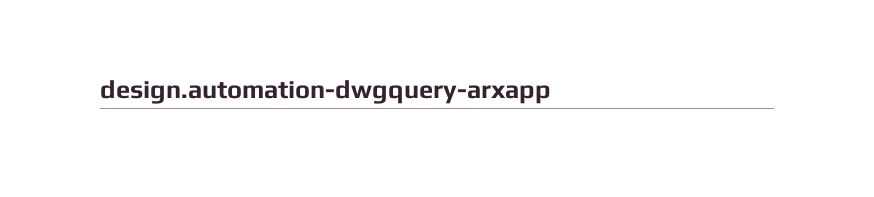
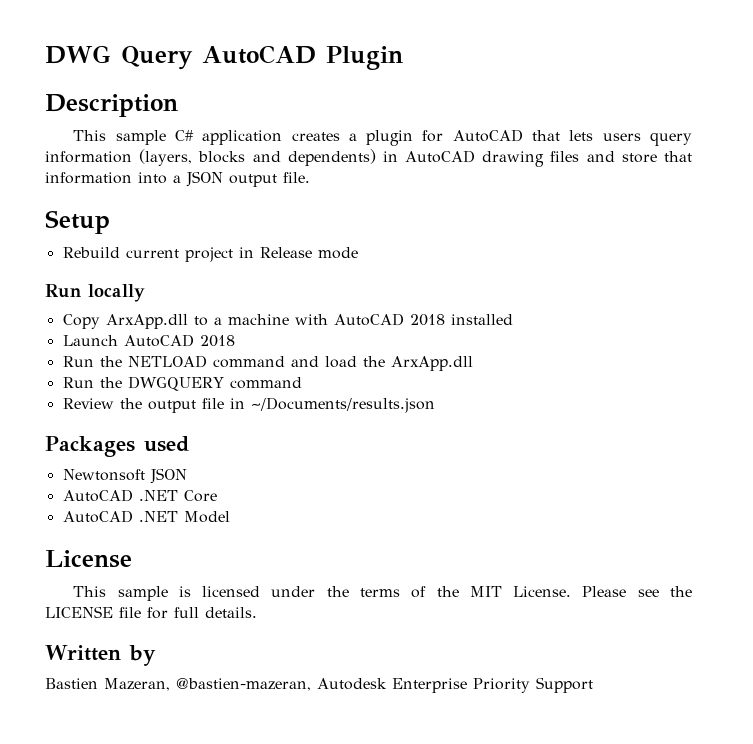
[100,80,551,104] design.automation-dwgquery-arxapp -> [45,45,403,70] [45,94,178,117] [73,129,692,146] [45,149,692,167] [45,171,310,187] [45,210,110,234] [62,247,358,262] [45,284,145,302] [62,313,513,329] [62,334,235,347] [62,355,473,371] [62,376,302,391] [62,397,435,413] [45,436,189,457] [62,468,187,484] [62,489,217,502] [62,510,230,523] [45,550,132,568] [73,586,692,601] [45,606,257,619] [45,645,156,666] [45,677,593,693] DWG Query AutoCAD Plugin // Description // This sample C# application creates a plugin for AutoCAD that lets users query information (layers, blocks and dependents) in AutoCAD drawing files and store that information into a JSON output file. // Setup // Rebuild current project in Release mode // Run locally // Copy ArxApp.dll to a machine with AutoCAD 2018 installed // Launch AutoCAD 2018 // Run the NETLOAD command and load the ArxApp.dll // Run the DWGQUERY command // Review the output file in ~/Documents/results.json // Packages used // Newtonsoft JSON // AutoCAD .NET Core // AutoCAD .NET Model // License // This sample is licensed under the terms of the MIT License. Please see the LICENSE file for full details. // Written by // Bastien Mazeran, @bastien-mazeran, Autodesk Enterprise Priority Support

